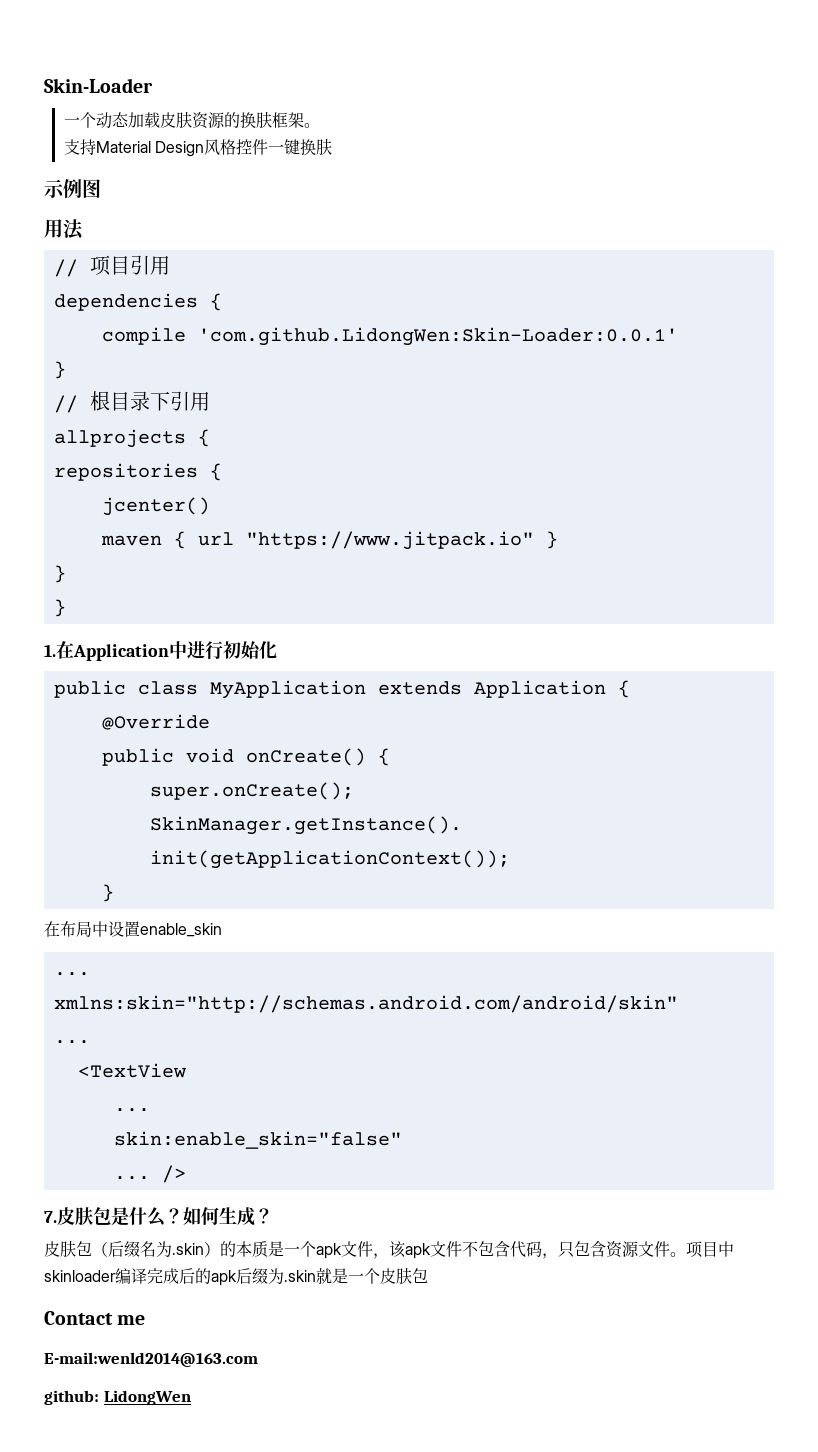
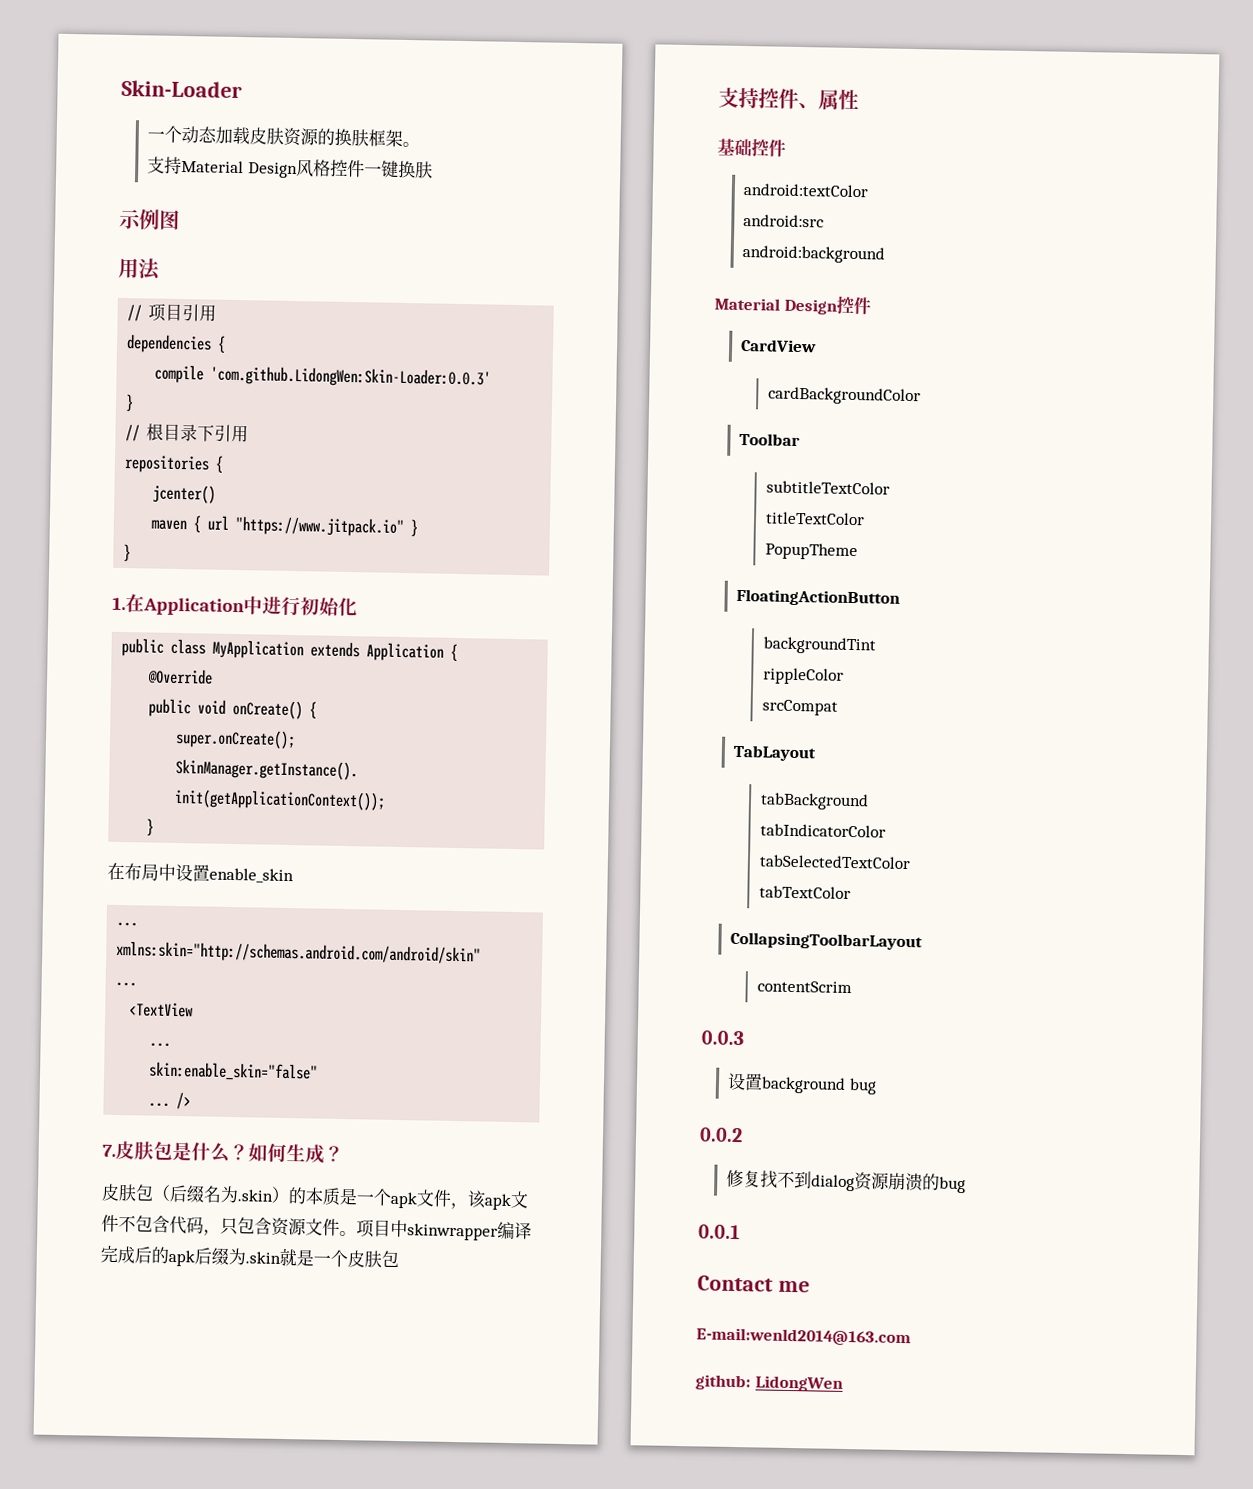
[197,327,678,346] 'com.github.LidongWen:Skin-Loader:0.0.1' -> [210,365,492,389] 'com.github.LidongWen:Skin-Loader:0.0.3'
[53,429,210,448] // allprojects { -> (250, 433) none
[53,599,66,617] // } -> (132, 553) none
[44,1270,115,1282] skinloader -> [407,1223,498,1241] skinwrapper
(428, 1275) none -> [718,87,859,111] [717,138,786,157] [743,183,869,198] [743,213,825,228] [742,244,886,264] [714,295,871,315] [741,338,818,353] [767,386,921,406] [739,432,801,447] [765,480,890,495] [764,511,865,526] [764,542,858,561] [736,588,901,607] [762,636,876,655] [762,667,844,685] [761,699,838,716] [733,744,817,762] [759,792,869,811] [759,823,886,838] [758,854,911,870] [758,885,851,900] [730,931,924,951] [756,980,852,994] [701,1030,744,1046] [727,1072,877,1095] [699,1127,743,1143] [726,1169,967,1194] [698,1224,740,1240] // 支持控件、属性 // 基础控件 // android:textColor // android:src // android:background // Material Design控件 // CardView // cardBackgroundColor // Toolbar // subtitleTextColor // titleTextColor // PopupTheme // FloatingActionButton // backgroundTint // rippleColor // srcCompat // TabLayout // tabBackground // tabIndicatorColor // tabSelectedTextColor // tabTextColor // CollapsingToolbarLayout // contentScrim // 0.0.3 // 设置background bug // 0.0.2 // 修复找不到dialog资源崩溃的bug // 0.0.1

